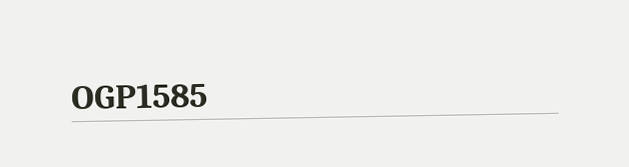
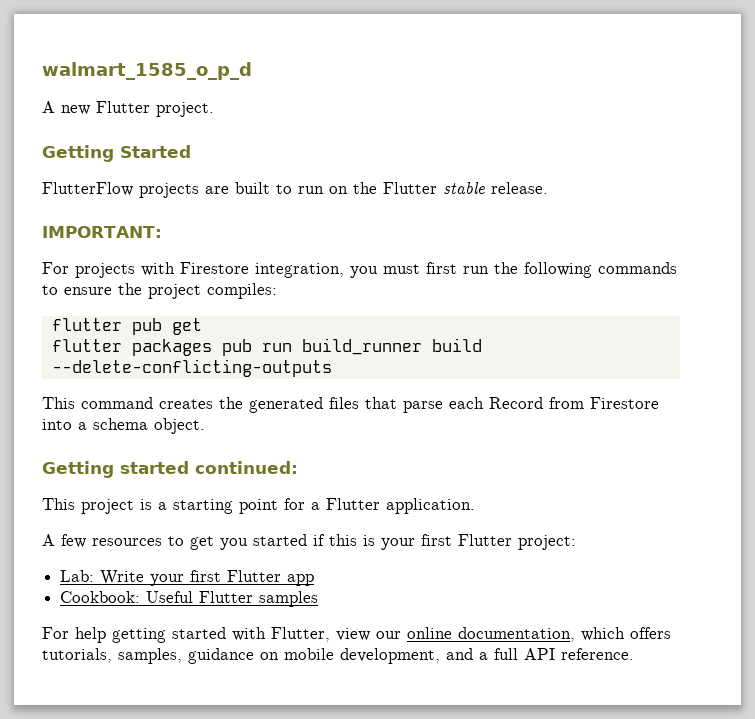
[70,82,208,110] OGP1585 -> [42,62,252,80] [42,101,214,117] [42,145,191,162] [42,182,548,198] [42,226,162,238] [42,262,677,278] [42,283,277,299] [51,318,202,335] [51,338,482,356] [51,359,332,377] [42,397,659,413] [42,418,205,434] [42,461,298,478] [42,498,475,514] [42,534,576,550] [60,570,315,586] [60,591,319,607] [42,627,671,643] [42,648,634,664] walmart_1585_o_p_d // A new Flutter project. // Getting Started // FlutterFlow projects are built to run on the Flutter stable release. // IMPORTANT: // For projects with Firestore integration, you must first run the following commands to ensure the project compiles: // flutter pub get // flutter packages pub run build_runner build --delete-conflicting-outputs // This command creates the generated files that parse each Record from Firestore into a schema object. // Getting started continued: // This project is a starting point for a Flutter application. // A few resources to get you started if this is your first Flutter project: // Lab: Write your first Flutter app // Cookbook: Useful Flutter samples // For help getting started with Flutter, view our online documentation, which offers tutorials, samples, guidance on mobile development, and a full API reference.

